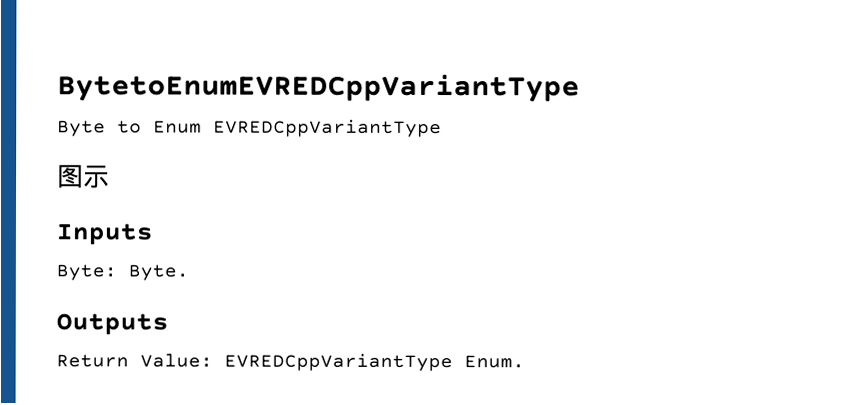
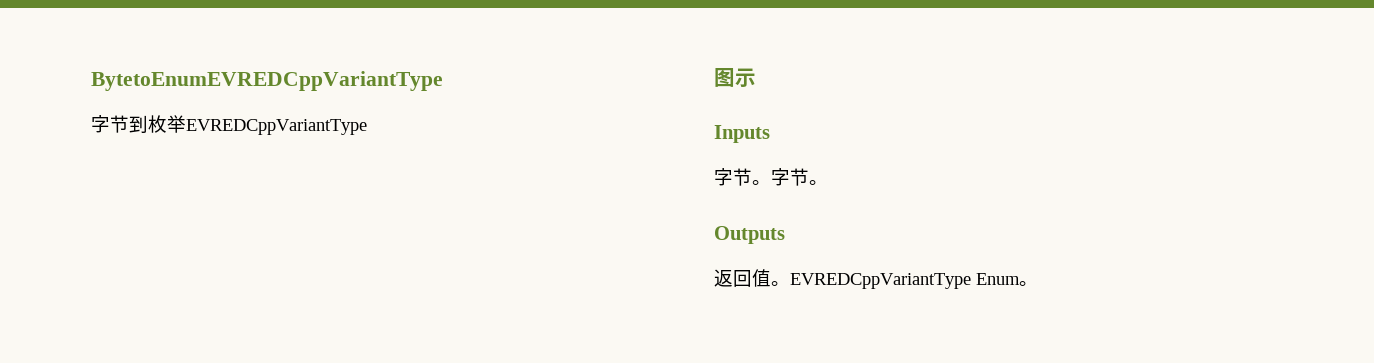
[57,120,202,137] Byte to Enum -> [91,115,186,133] 字节到枚举
[56,264,189,281] [56,313,169,335] [56,353,525,372] Byte: Byte. // Outputs // Return Value: EVREDCppVariantType Enum. -> [714,168,828,186] [714,226,785,244] [714,269,1038,289] 字节。字节。 // Outputs // 返回值。EVREDCppVariantType Enum。

